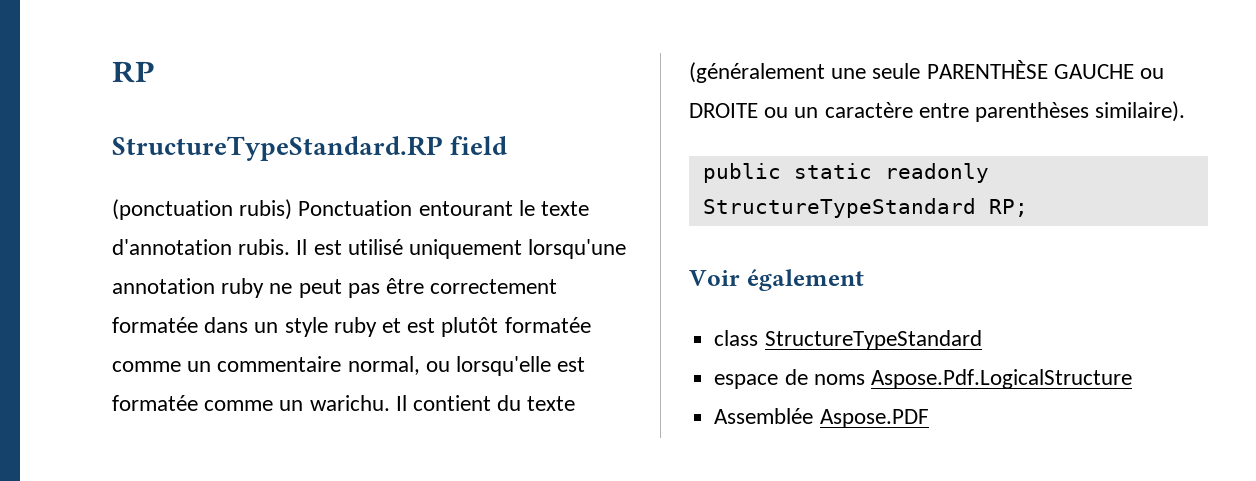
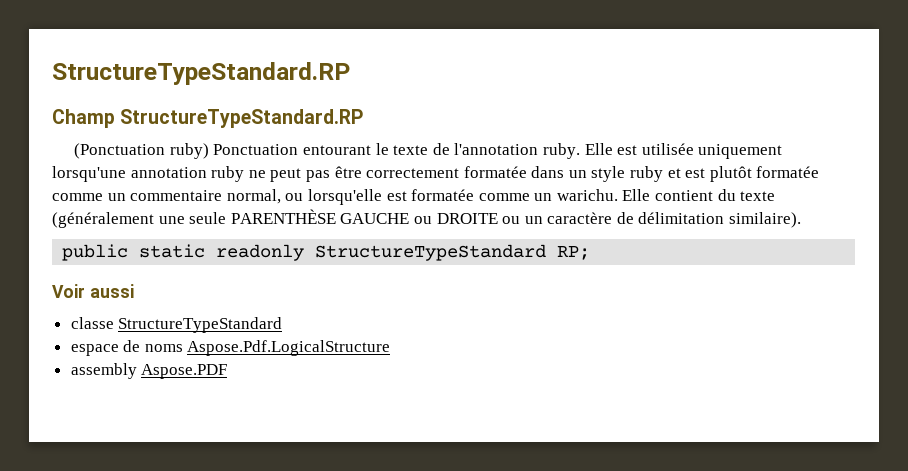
[112,61,154,83] [112,136,508,161] [112,199,293,220] RP // StructureTypeStandard.RP field // (ponctuation rubis) -> [52,62,350,85] [52,109,364,128] [74,143,209,159] StructureTypeStandard.RP // Champ StructureTypeStandard.RP // (Ponctuation ruby)
[112,239,403,255] d'annotation rubis. Il est utilisé -> [432,143,694,159] de l'annotation ruby. Elle est utilisée
[395,395,407,411] Il -> [622,189,651,201] Elle
[918,102,1090,122] entre parenthèses -> [616,212,725,224] de délimitation
[746,269,864,291] [714,330,759,346] également // class -> [89,284,134,298] [70,317,114,329] aussi // classe
[714,408,814,424] Assemblée -> [70,363,137,379] assembly

